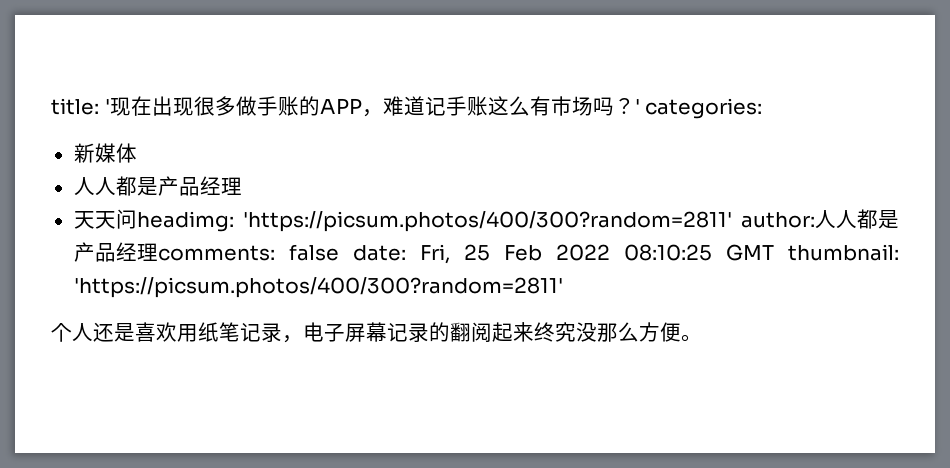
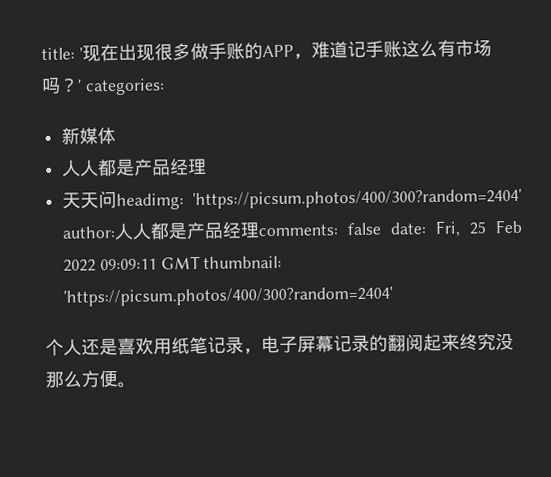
[242,211,732,232] 'https://picsum.photos/400/300?random=2811' -> [191,188,522,210] 'https://picsum.photos/400/300?random=2404'
[623,244,712,261] 08:10:25 -> [99,258,157,271] 09:09:11
[73,277,563,298] 'https://picsum.photos/400/300?random=2811' -> [63,286,394,307] 'https://picsum.photos/400/300?random=2404'

